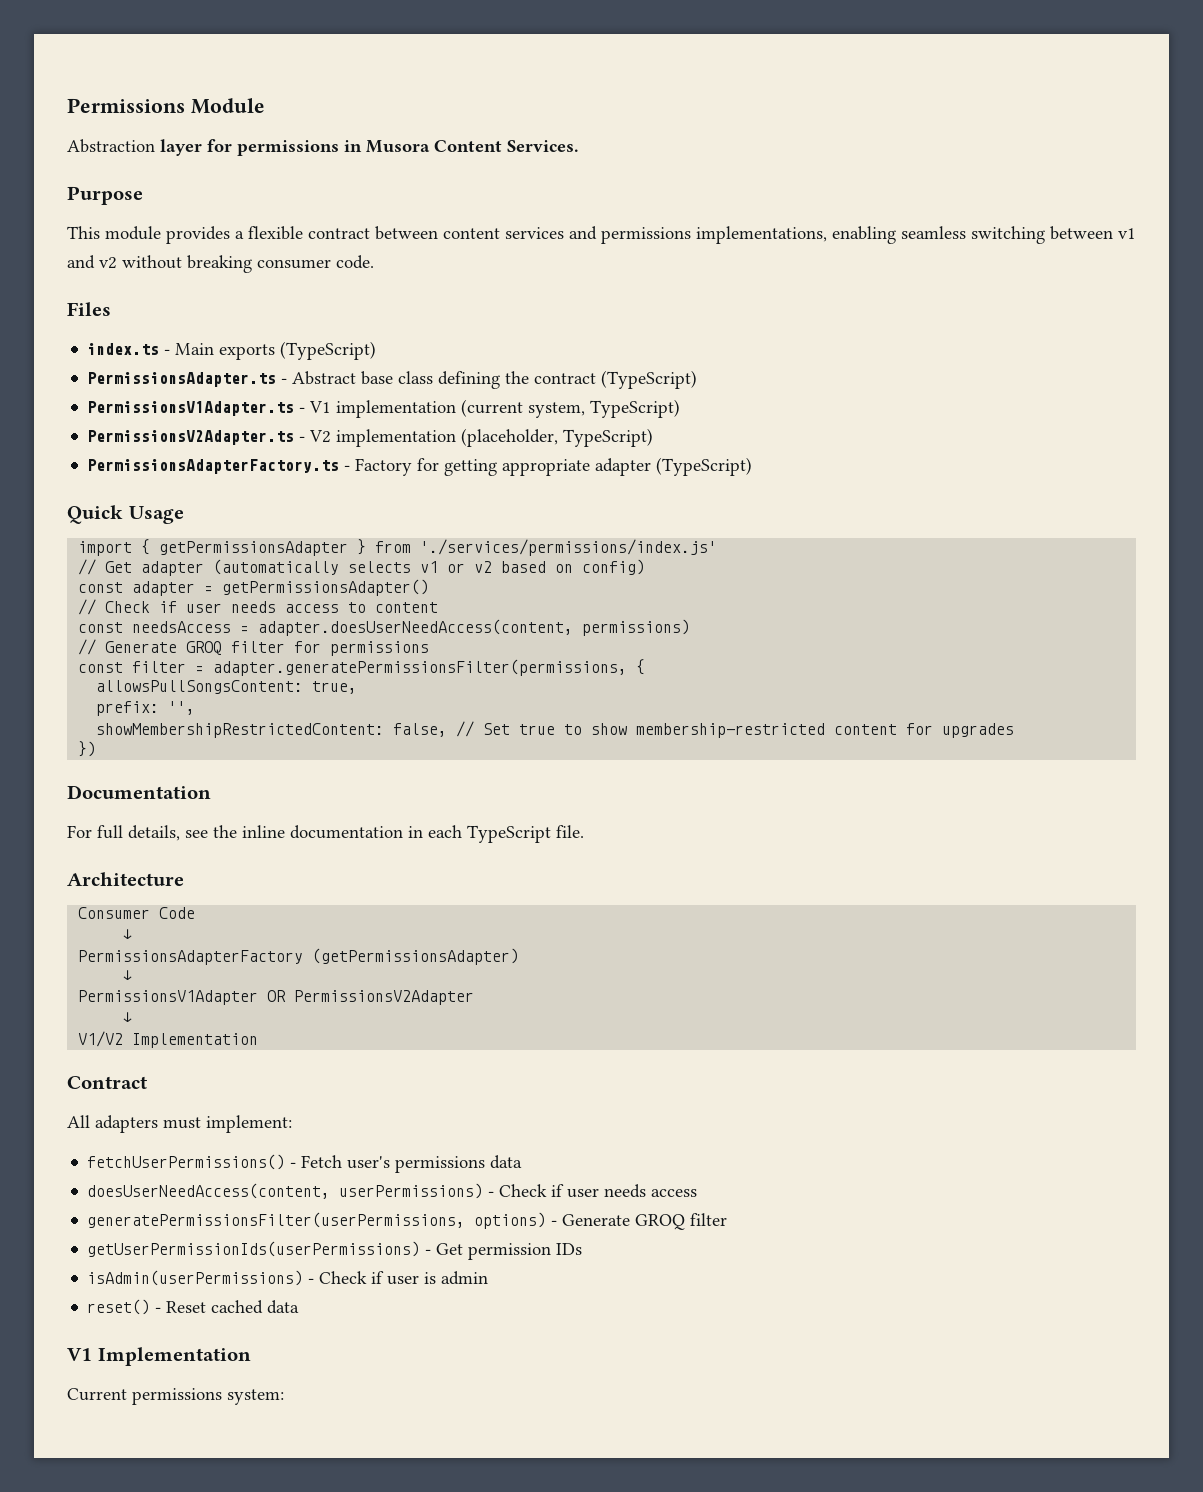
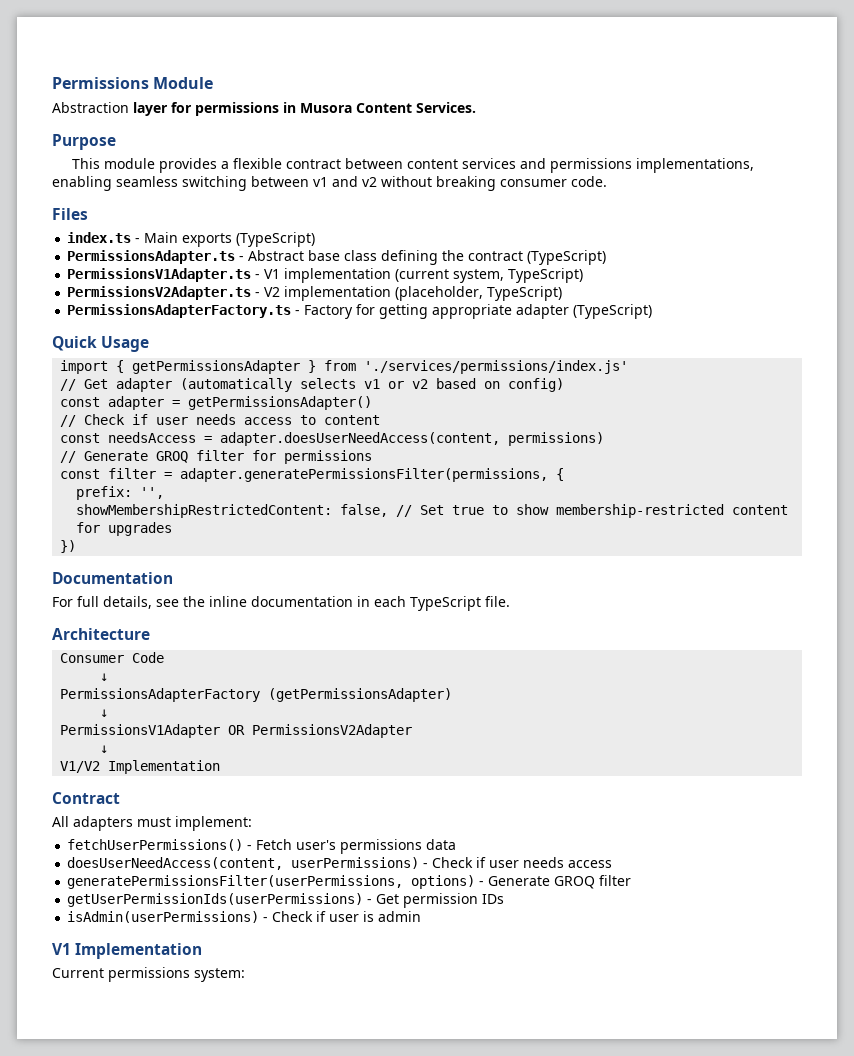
[96,680,358,694] // allowsPullSongsContent: true, -> (565, 474) none
[87,1299,300,1315] // reset() - Reset cached data -> (422, 916) none

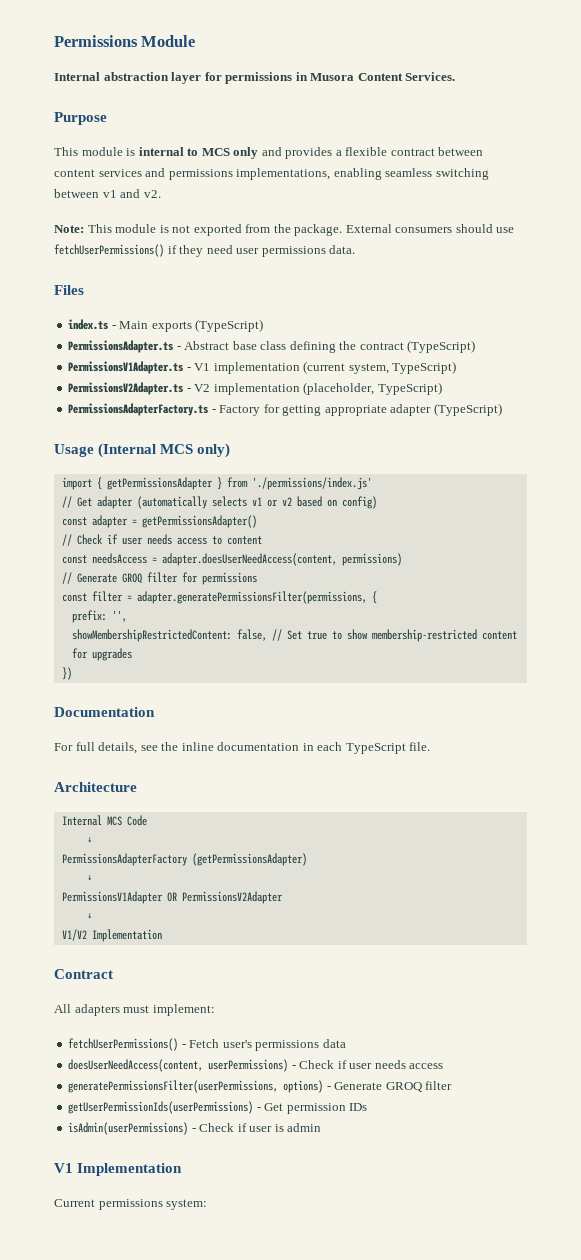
[52,102,129,113] Abstraction -> [54,72,169,81] Internal abstraction
(156, 163) none -> [126,147,282,159] is internal to MCS only and
[362,176,607,191] v2 without breaking consumer code. -> [143,190,161,198] [54,224,515,236] [54,244,356,257] v2. // Note: This module is not exported from the package. External consumers should use fetchUserPermissions() if they need user permissions data.
[52,336,97,351] Quick -> (502, 409) none
(150, 344) none -> [98,443,231,458] (Internal MCS only)
[364,360,629,374] './services/permissions/index.js' -> [251,477,372,490] './permissions/index.js'
[60,653,125,663] Consumer -> [61,815,122,826] Internal MCS

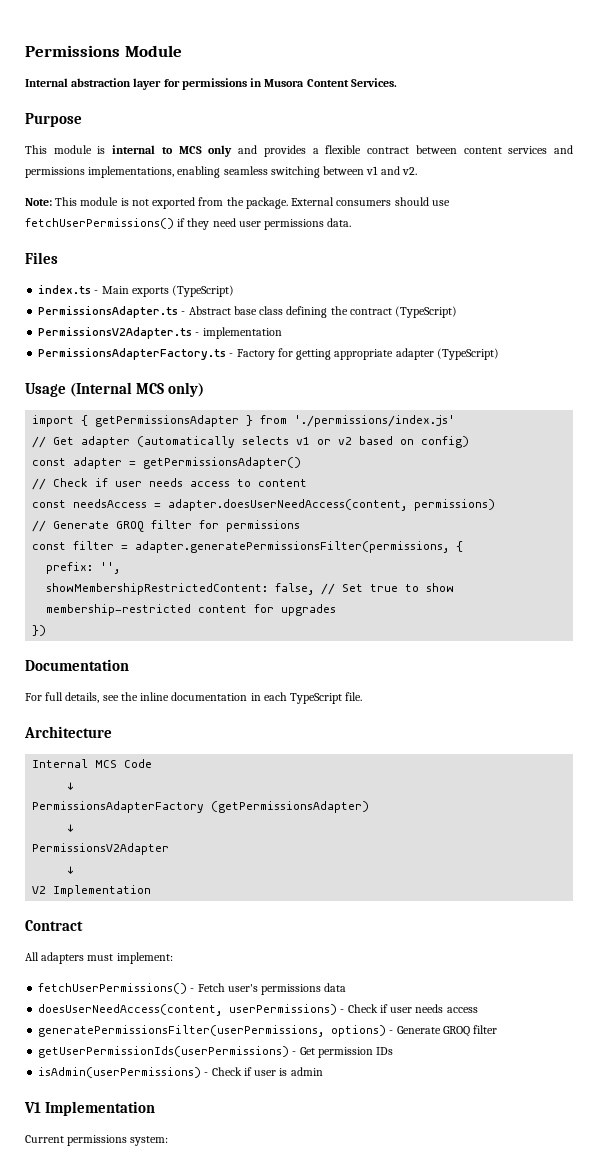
[68,361,457,374] // PermissionsV1Adapter.ts - V1 implementation (current system, TypeScript) -> (458, 312) none
[194,382,442,395] V2 implementation (placeholder, TypeScript) -> [202,327,282,339] implementation
[61,891,177,904] PermissionsV1Adapter OR -> (75, 828) none
[61,929,87,941] V1/V2 -> [32,886,47,894] V2

